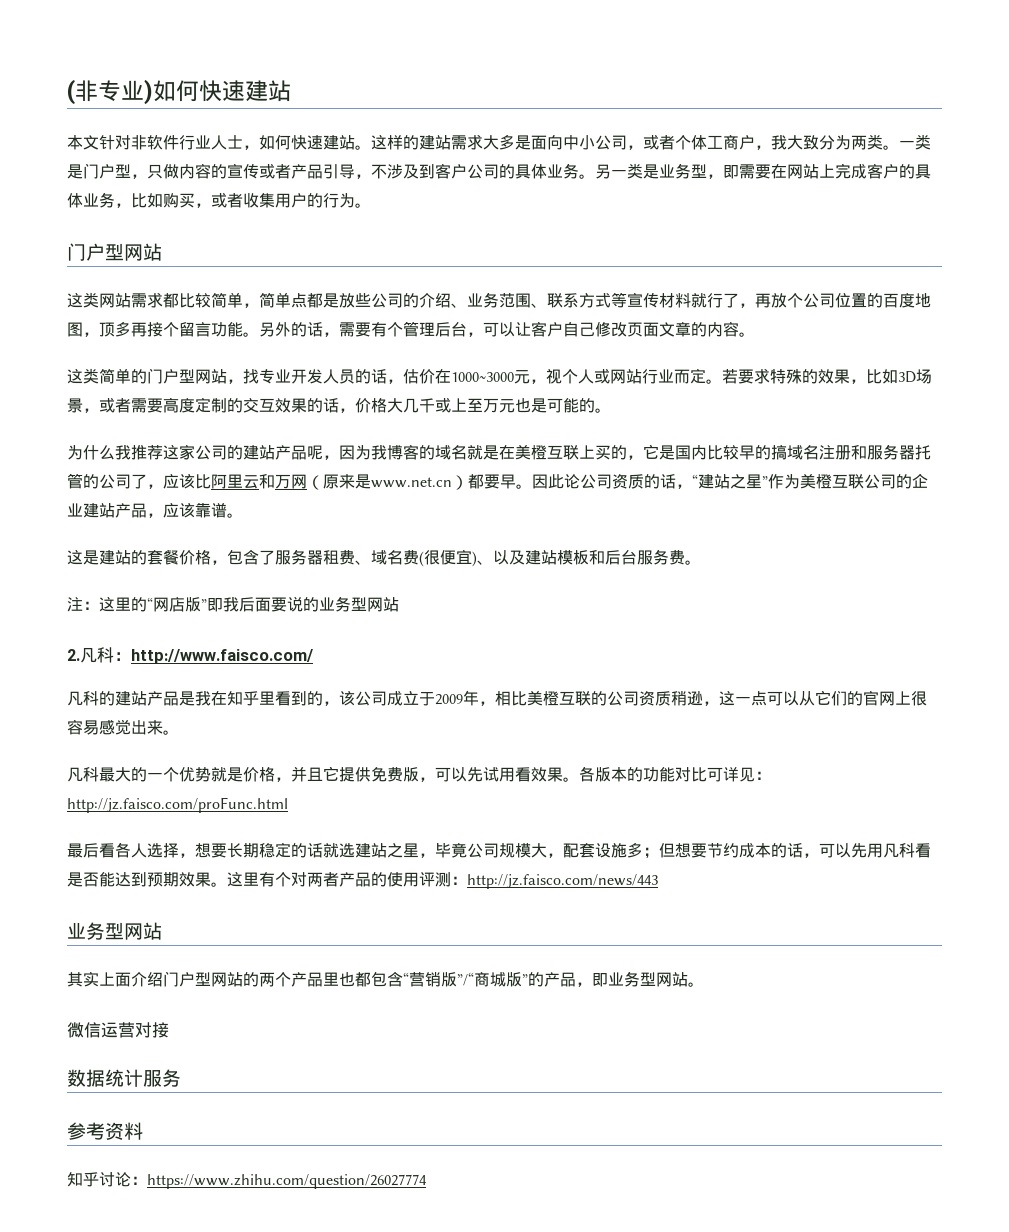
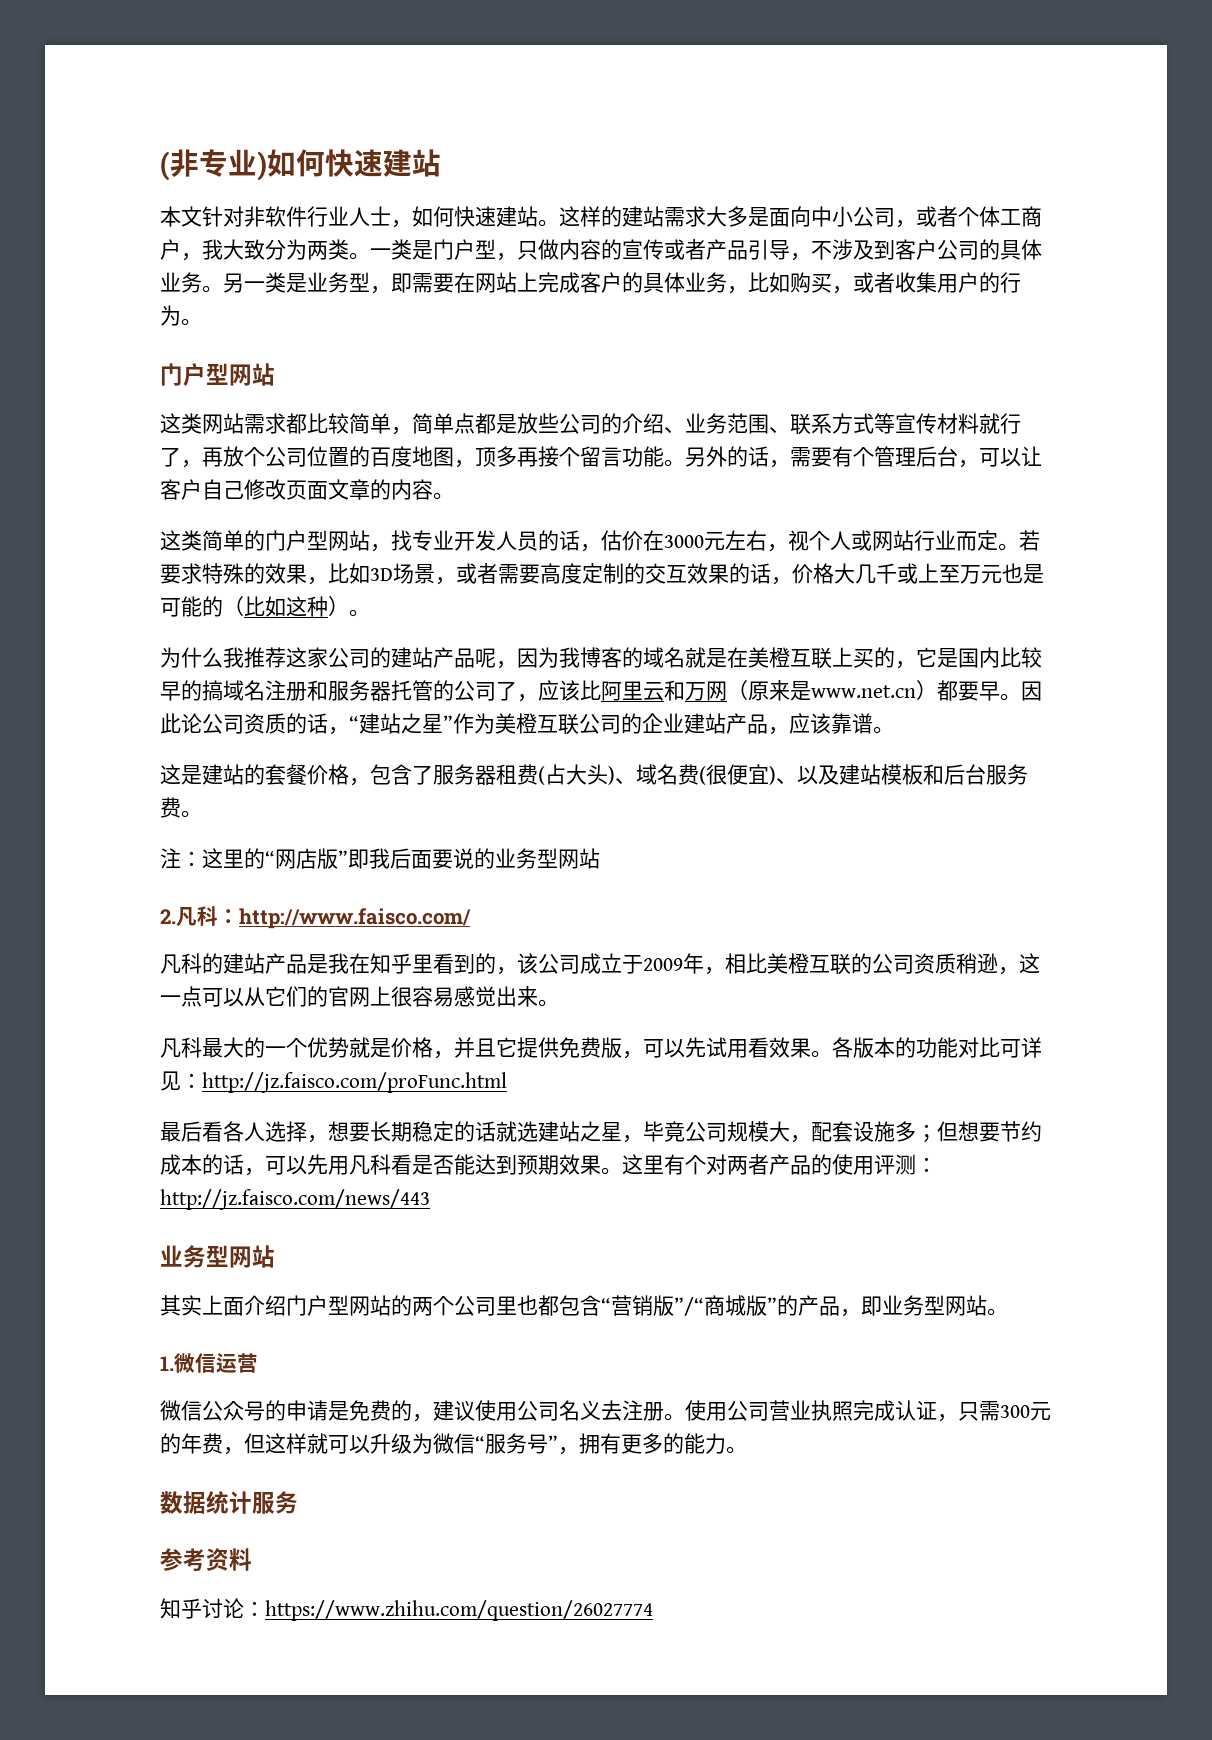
[451,370,530,384] 1000~3000元 -> [664,530,767,551] 3000元左右
(595, 405) none -> [223,596,349,617] （比如这种）
(355, 557) none -> [538,764,615,785] (占大头)
[291,972,323,987] 产品 -> [454,1296,496,1316] 公司
(704, 984) none -> [160,1356,174,1371] 1.
[135,1022,169,1038] 对接 -> [160,1400,1051,1422] [160,1433,747,1455] // 微信公众号的申请是免费的，建议使用公司名义去注册。使用公司营业执照完成认证，只需300元的年费，但这样就可以升级为微信“服务号”，拥有更多的能力。

